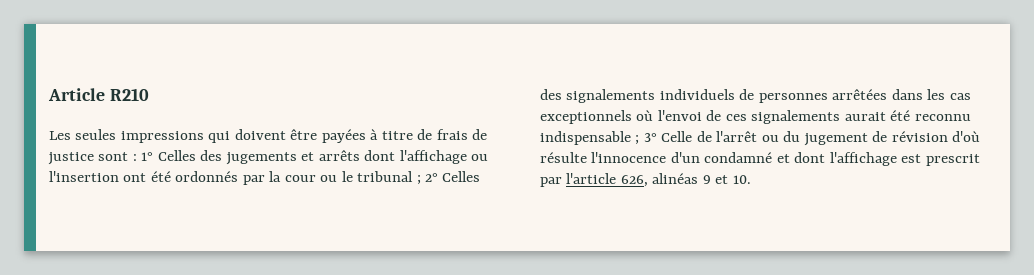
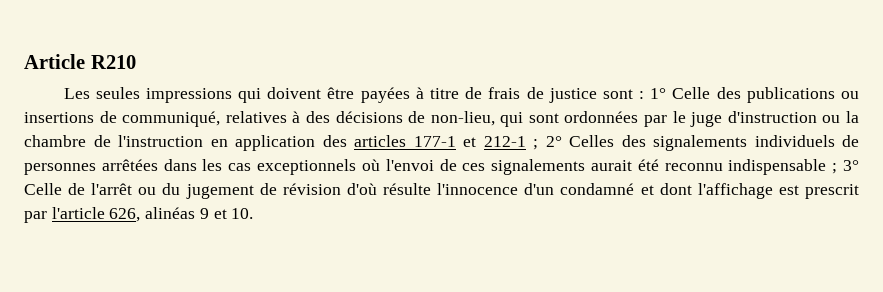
[157,150,489,165] [49,171,414,185] Celles des jugements et arrêts dont l'affichage ou l'insertion ont été ordonnés par la cour ou le tribunal -> [672,87,860,103] [24,111,860,127] [24,135,526,151] Celle des publications ou insertions de communiqué, relatives à des décisions de non-lieu, qui sont ordonnées par le juge d'instruction ou la chambre de l'instruction en application des articles 177-1 et 212-1

